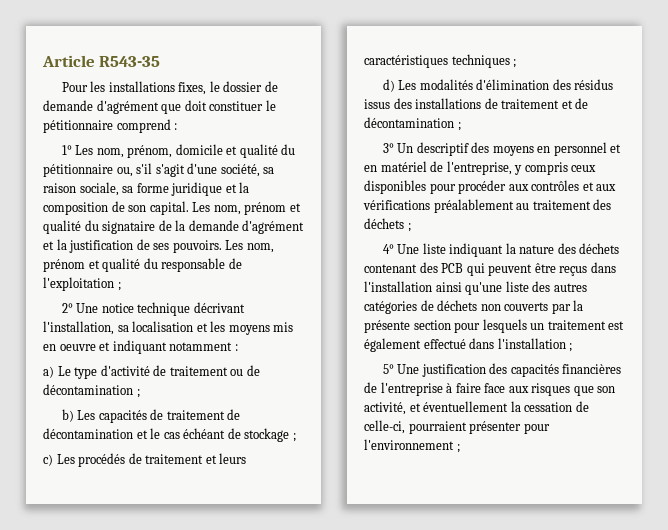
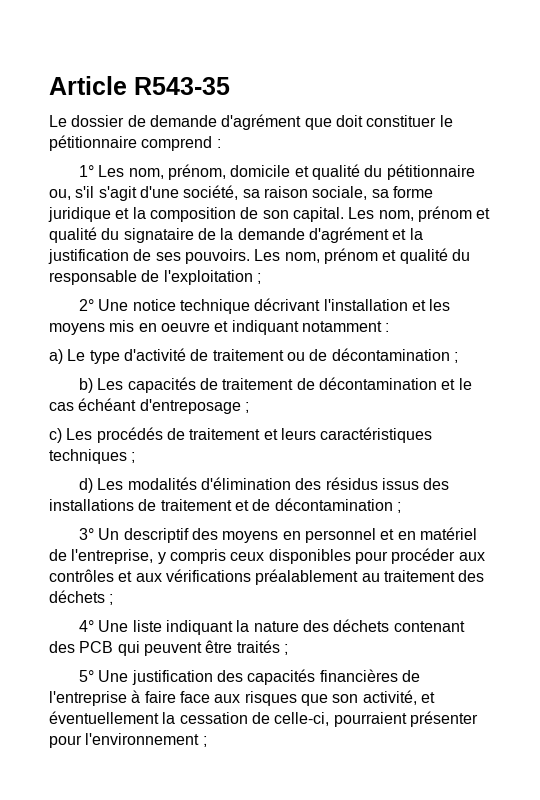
[61,81,220,95] Pour les installations fixes, le -> [49,115,67,127] Le
[43,321,194,335] l'installation, sa localisation -> [323,299,408,311] l'installation
[227,428,290,442] de stockage -> [139,399,241,414] d'entreposage
[559,262,616,276] [364,281,587,295] [364,300,584,314] [364,319,625,333] [364,338,566,352] reçus dans l'installation ainsi qu'une liste des autres catégories de déchets non couverts par la présente section pour lesquels un traitement est également effectué dans l'installation -> [236,640,280,653] traités

